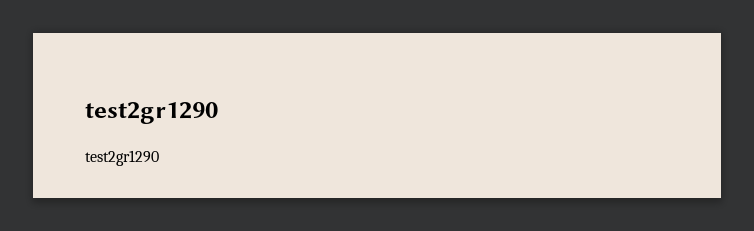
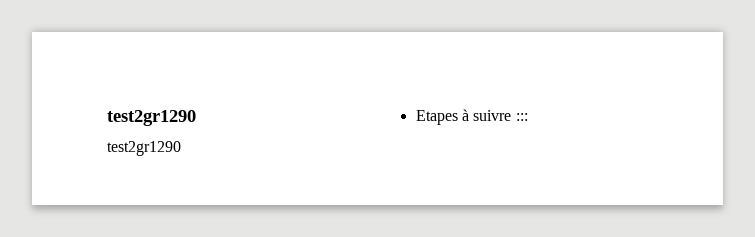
(159, 158) none -> [415,109,528,125] // Etapes à suivre :::

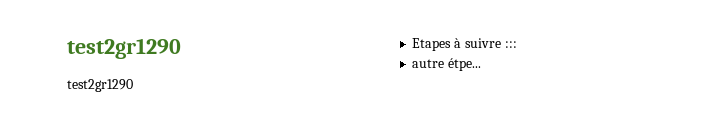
(528, 117) none -> [412,58,482,71] // autre étpe...

